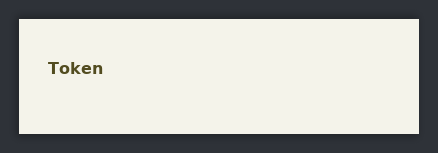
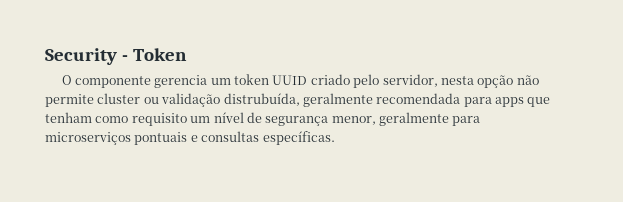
(48, 68) none -> [45,48,129,65] Security -
(103, 68) none -> [61,74,539,88] [45,93,551,107] [45,112,481,126] [45,131,335,145] // O componente gerencia um token UUID criado pelo servidor, nesta opção não permite cluster ou validação distrubuída, geralmente recomendada para apps que tenham como requisito um nível de segurança menor, geralmente para microserviços pontuais e consultas específicas.

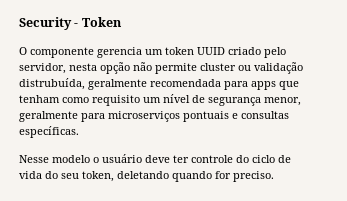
(335, 138) none -> [19,154,291,163] [19,171,274,182] // Nesse modelo o usuário deve ter controle do ciclo de vida do seu token, deletando quando for preciso.

